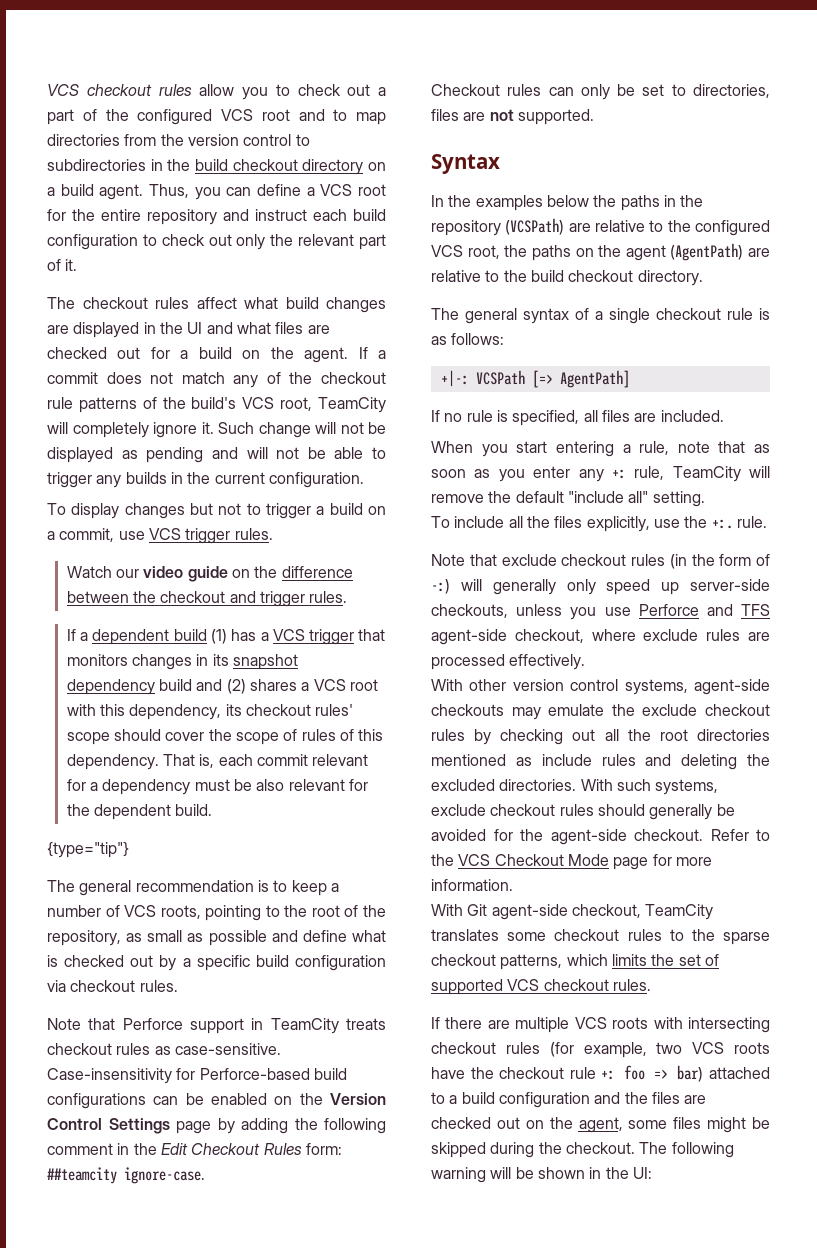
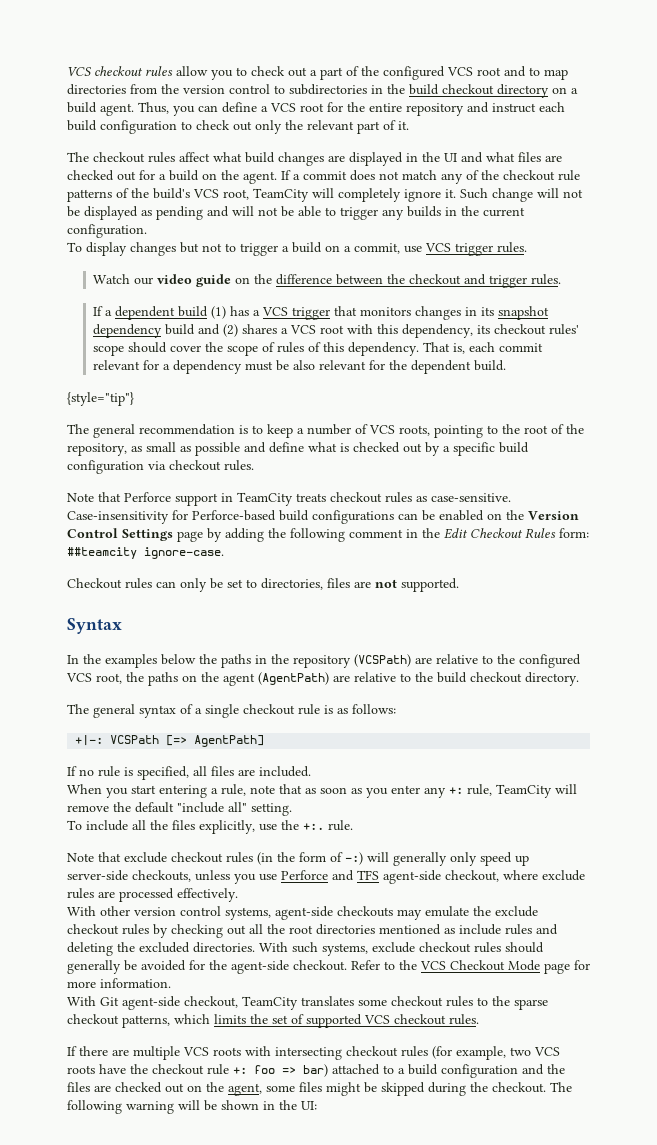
[47,841,129,858] {type="tip"} -> [67,392,134,406] {style="tip"}

